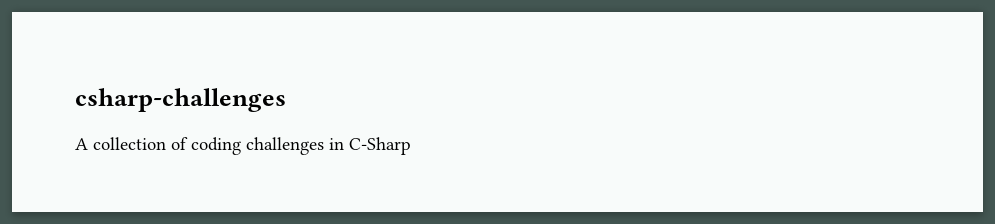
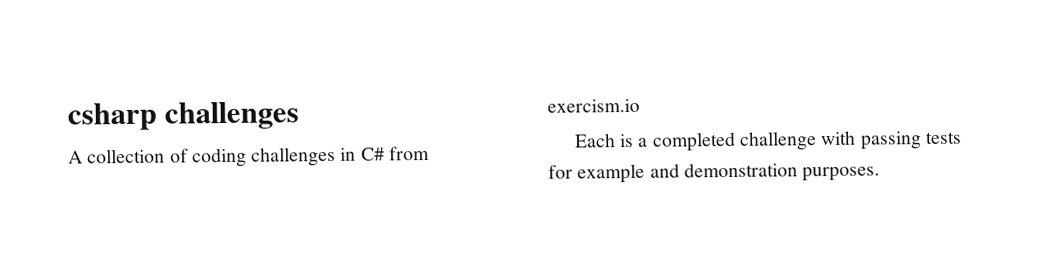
[75,88,286,112] csharp-challenges -> [67,101,300,131] csharp challenges
[349,137,411,155] C-Sharp -> [360,145,430,161] [547,98,640,113] [573,130,962,152] [548,162,881,184] C# from exercism.io // Each is a completed challenge with passing tests for example and demonstration purposes.

